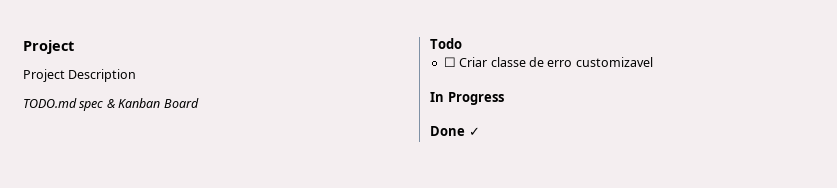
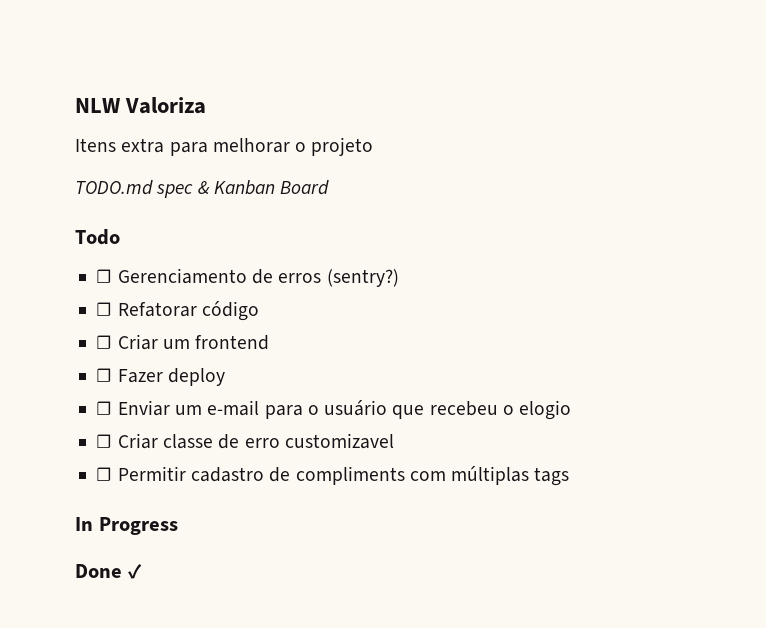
[23,40,74,54] [23,69,137,82] Project // Project Description -> [75,97,207,114] [75,137,374,156] NLW Valoriza // Itens extra para melhorar o projeto
(462, 43) none -> [96,268,399,287] [96,301,259,321] [96,334,270,350] [96,368,225,386] [96,400,572,420] // ☐ Gerenciamento de erros (sentry?) // ☐ Refatorar código // ☐ Criar um frontend // ☐ Fazer deploy // ☐ Enviar um e-mail para o usuário que recebeu o elogio
(653, 62) none -> [96,466,570,486] // ☐ Permitir cadastro de compliments com múltiplas tags

